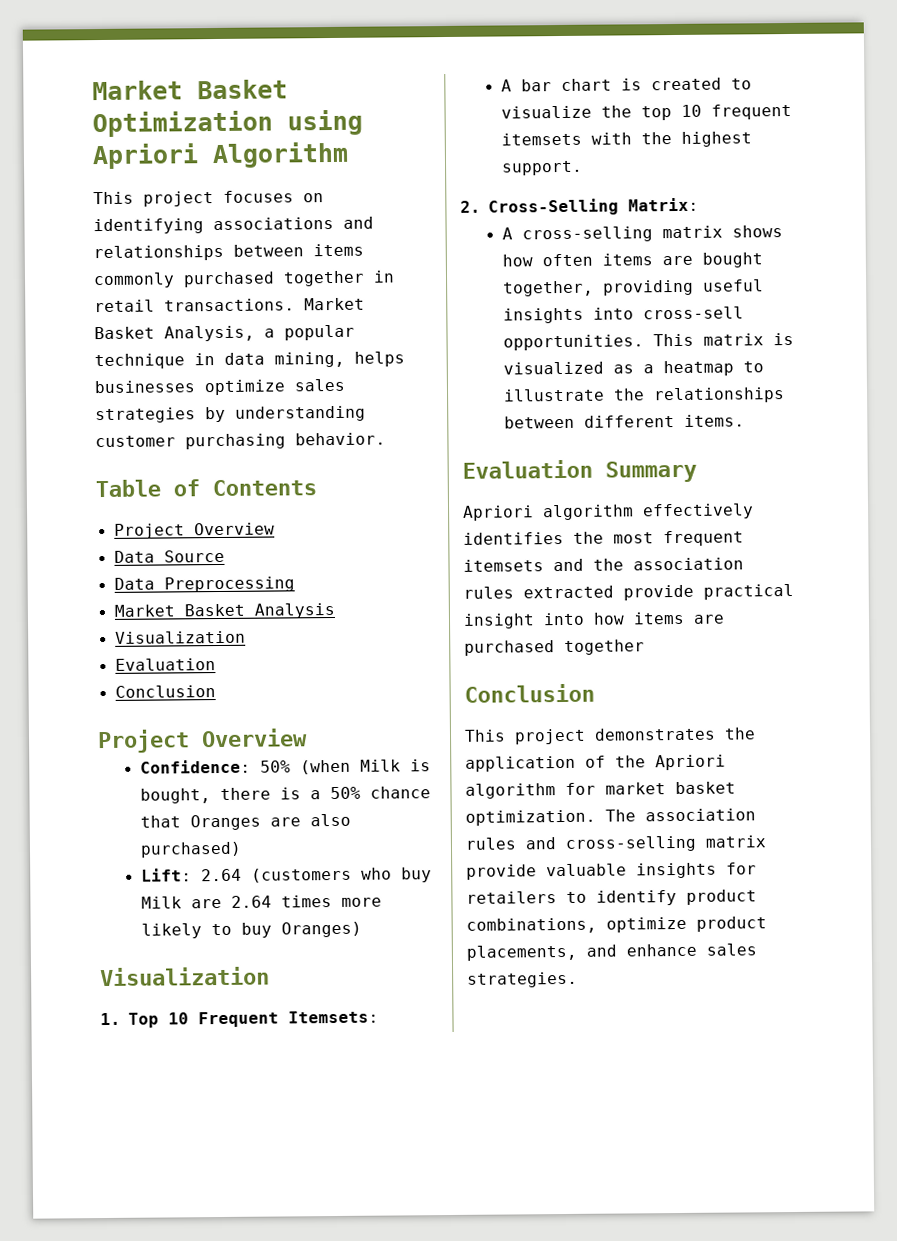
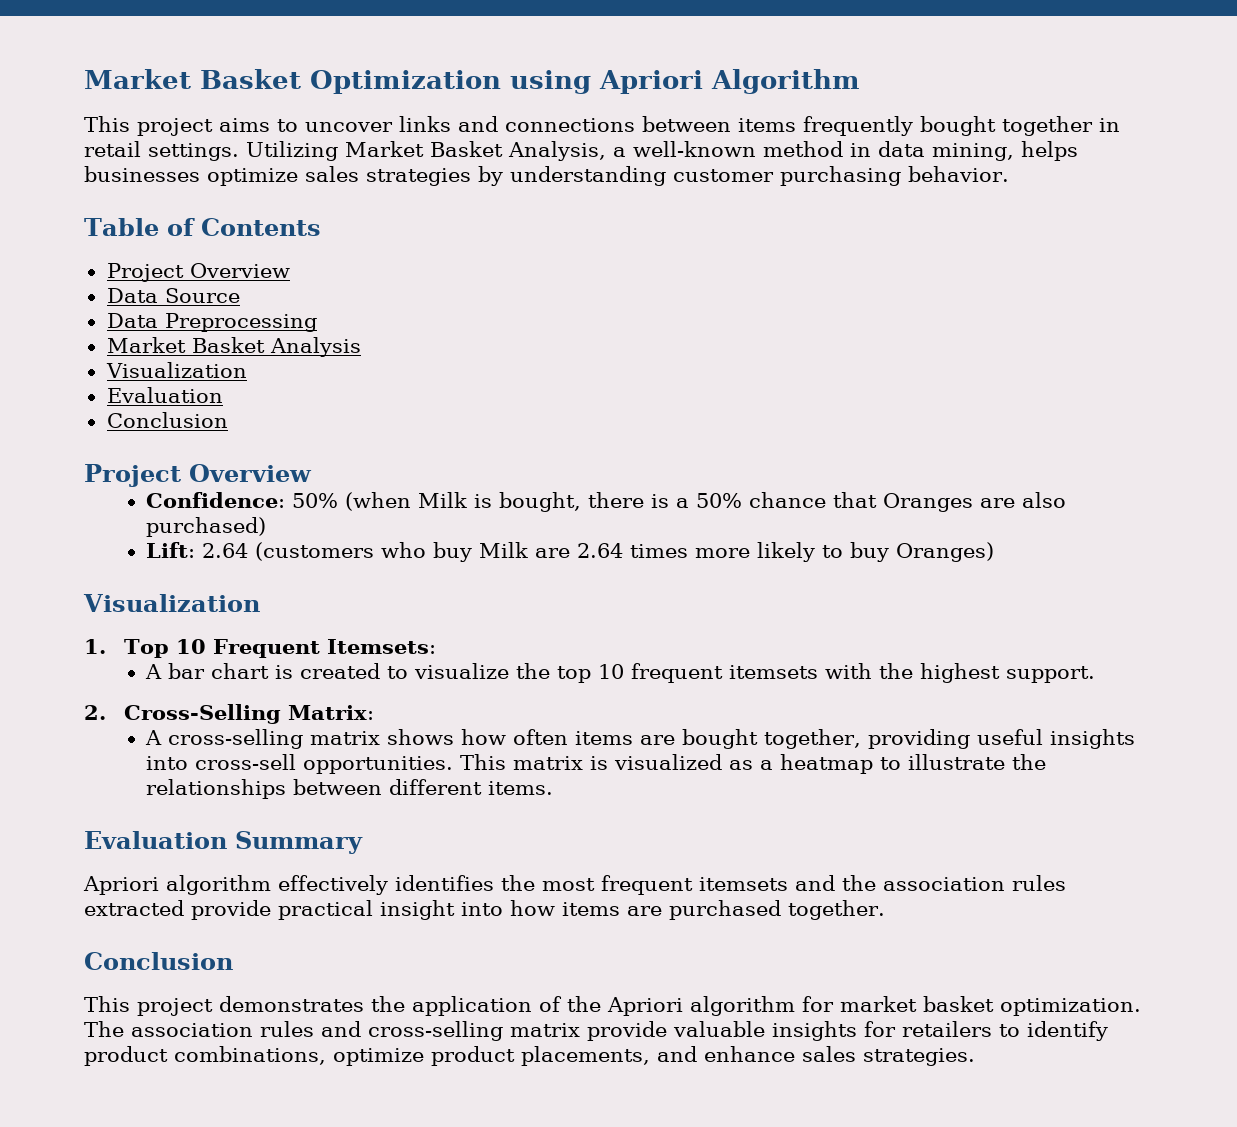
[223,190,324,203] [93,216,374,235] [93,243,364,262] [93,271,275,289] focuses on identifying associations and relationships between items commonly purchased -> [219,116,996,136] aims to uncover links and connections between items frequently bought
[164,298,295,312] transactions. -> [148,141,338,161] settings. Utilizing
[284,324,355,341] [94,353,185,370] popular technique -> [633,141,843,157] well-known method
[564,639,645,655] together -> [788,900,885,920] together.

